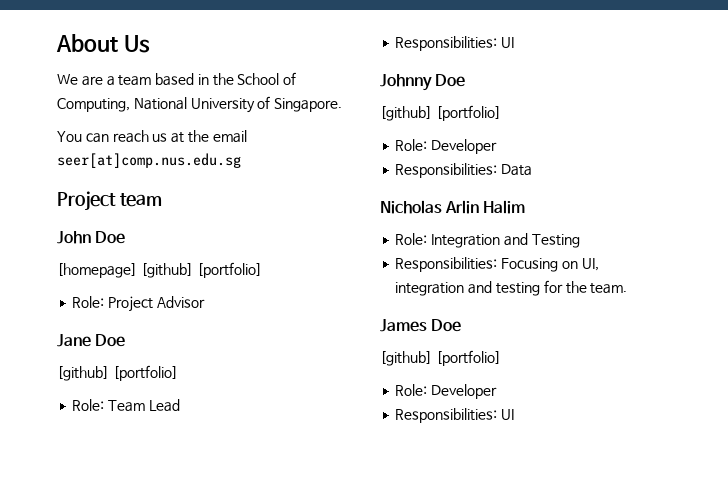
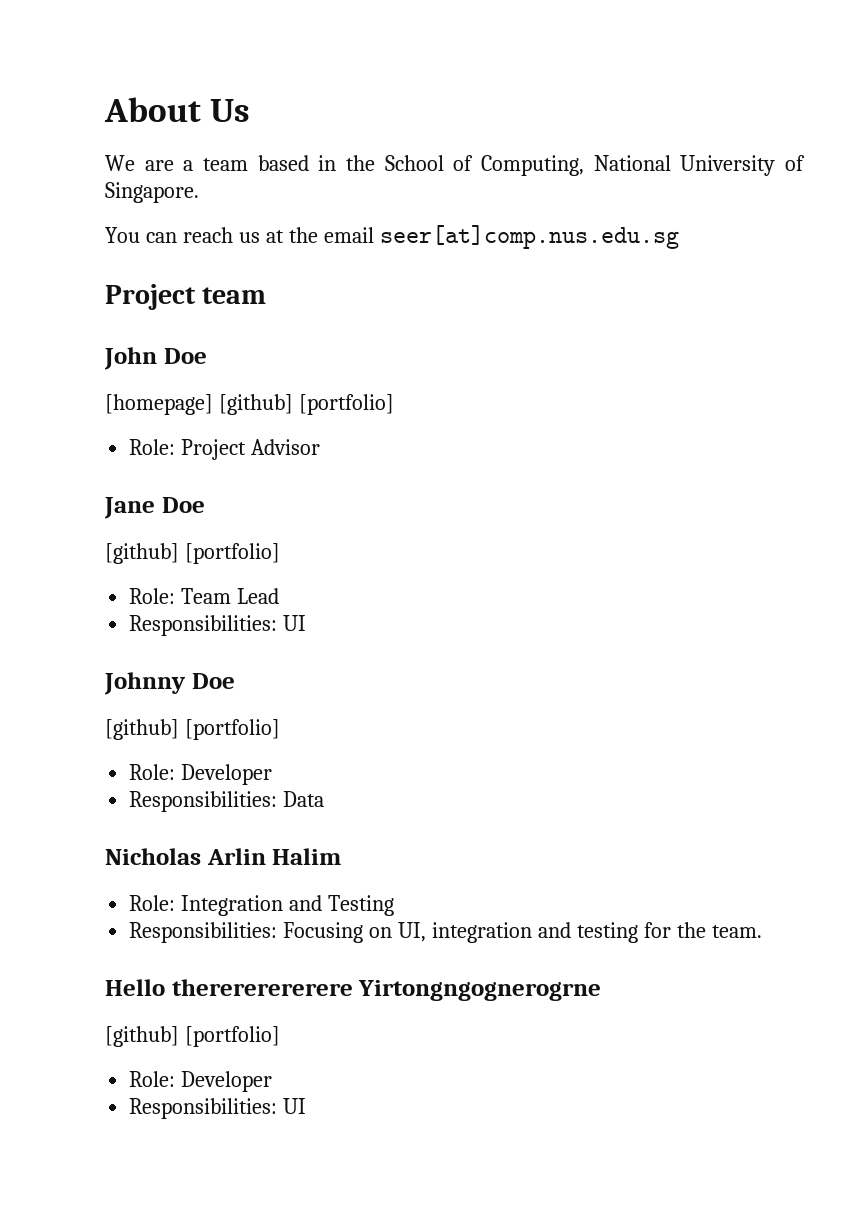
[380,319,462,332] James Doe -> [105,979,602,1001] Hello therererererere Yirtongngognerogrne

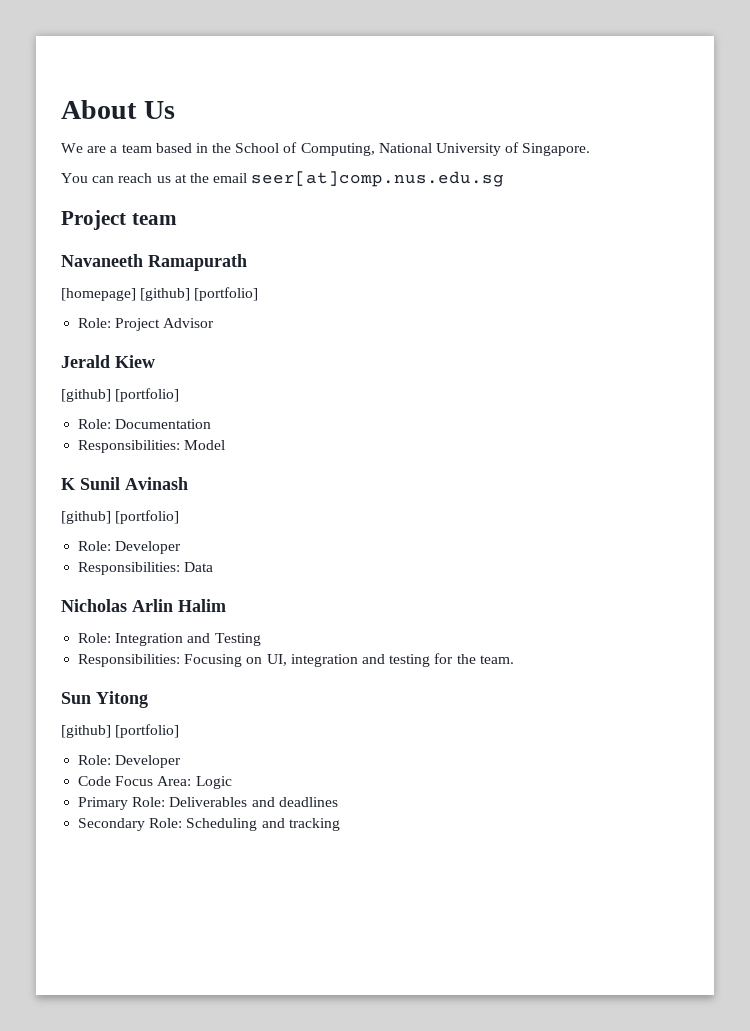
[104,347,207,370] John Doe -> [61,254,247,271] Navaneeth Ramapurath
[104,497,205,519] [105,543,280,564] [129,588,280,604] [129,615,307,636] [104,672,235,695] Jane Doe // [github] [portfolio] // Role: Team Lead // Responsibilities: UI // Johnny Doe -> [61,355,155,368] [61,388,180,402] [78,419,212,429] [78,440,226,453] [61,477,188,490] Jerald Kiew // [github] [portfolio] // Role: Documentation // Responsibilities: Model // K Sunil Avinash
[105,979,602,1001] [105,1026,280,1047] [129,1071,273,1092] [129,1098,307,1119] Hello therererererere Yirtongngognerogrne // [github] [portfolio] // Role: Developer // Responsibilities: UI -> [61,691,148,708] [61,724,180,738] [78,755,182,768] [78,776,232,789] [78,797,338,810] [78,818,340,831] Sun Yitong // [github] [portfolio] // Role: Developer // Code Focus Area: Logic // Primary Role: Deliverables and deadlines // Secondary Role: Scheduling and tracking

